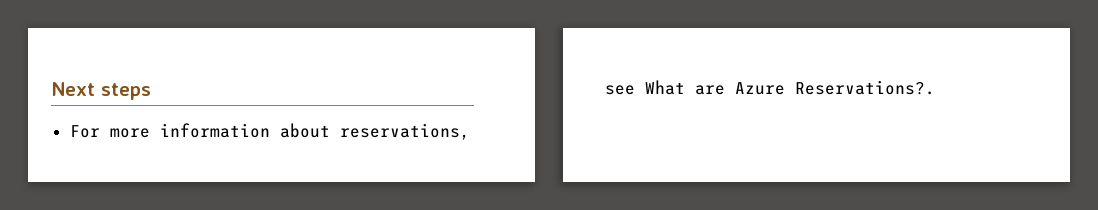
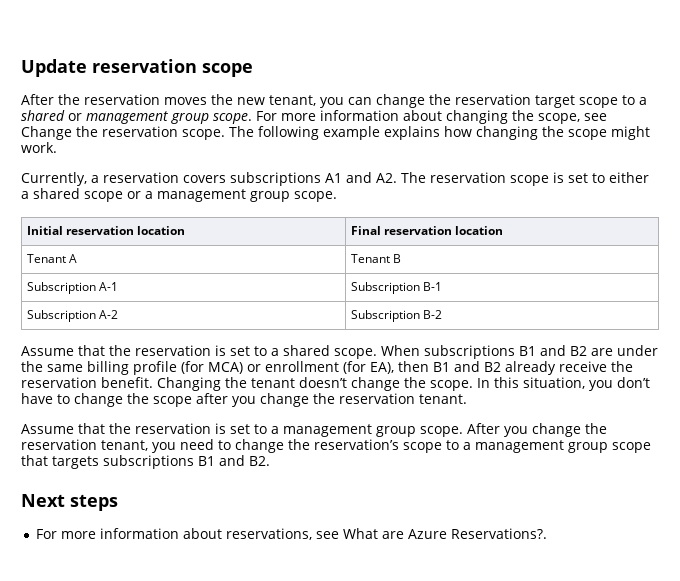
(51, 89) none -> [21,59,253,77] [21,94,647,108] [21,110,607,124] [21,126,650,140] [21,142,57,153] [21,172,649,186] [21,188,337,202] [26,226,186,235] [350,226,504,235] [26,254,77,263] [350,254,401,263] [26,282,118,294] [350,282,442,294] [26,310,118,322] [350,310,442,322] [21,345,658,359] [21,361,633,375] [21,377,650,391] [21,393,467,407] [21,423,607,437] [21,439,651,453] [21,455,270,469] Update reservation scope // After the reservation moves the new tenant, you can change the reservation target scope to a shared or management group scope. For more information about changing the scope, see Change the reservation scope. The following example explains how changing the scope might work. // Currently, a reservation covers subscriptions A1 and A2. The reservation scope is set to either a shared scope or a management group scope. // Initial reservation location | Final reservation location // Tenant A | Tenant B // Subscription A-1 | Subscription B-1 // Subscription A-2 | Subscription B-2 // Assume that the reservation is set to a shared scope. When subscriptions B1 and B2 are under the same billing profile (for MCA) or enrollment (for EA), then B1 and B2 already receive the reservation benefit. Changing the tenant doesn’t change the scope. In this situation, you don’t have to change the scope after you change the reservation tenant. // Assume that the reservation is set to a management group scope. After you change the reservation tenant, you need to change the reservation’s scope to a management group scope that targets subscriptions B1 and B2. //

